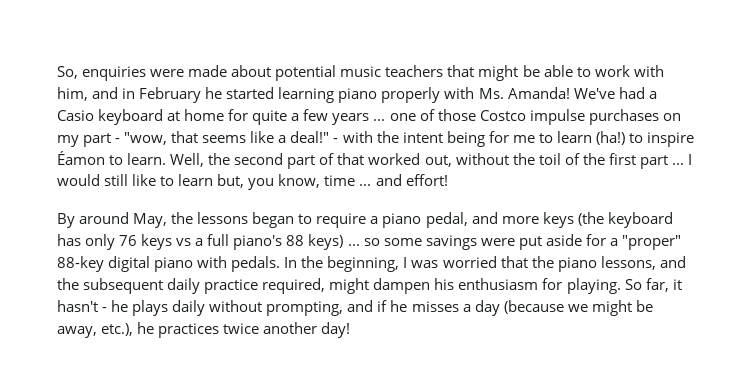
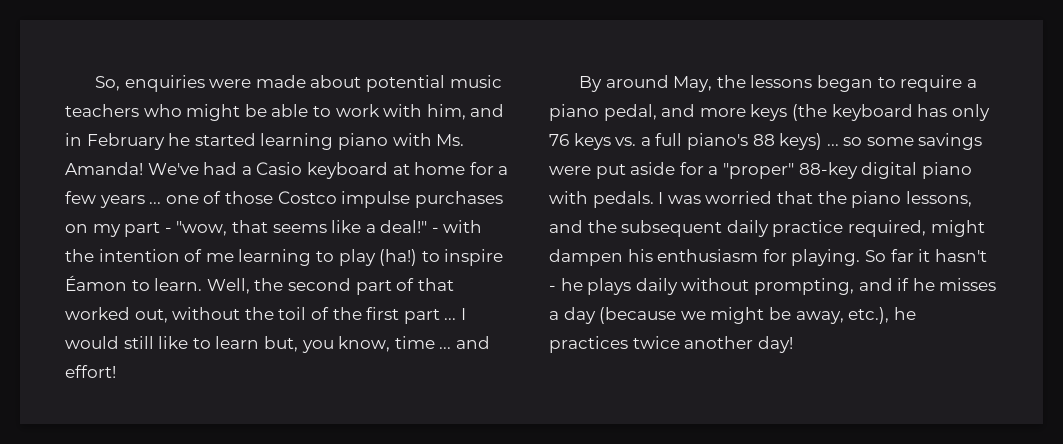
[447,65,475,77] that -> [143,104,182,117] who
[381,87,441,103] properly -> (388, 141) none
[252,110,288,125] quite -> (494, 168) none
[402,131,592,147] intent being for me to learn -> [98,249,376,266] intention of me learning to play
[176,238,192,246] vs -> [615,137,637,146] vs.
[284,256,400,272] In the beginning, -> (654, 199) none
[645,278,669,292] far, -> [890,249,914,262] far

